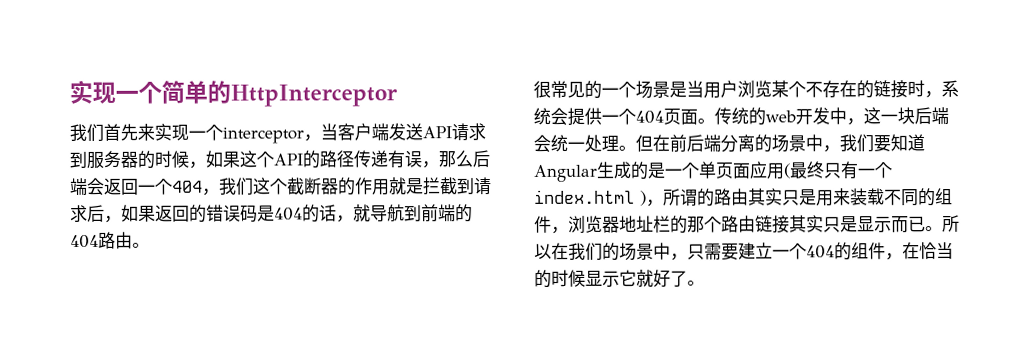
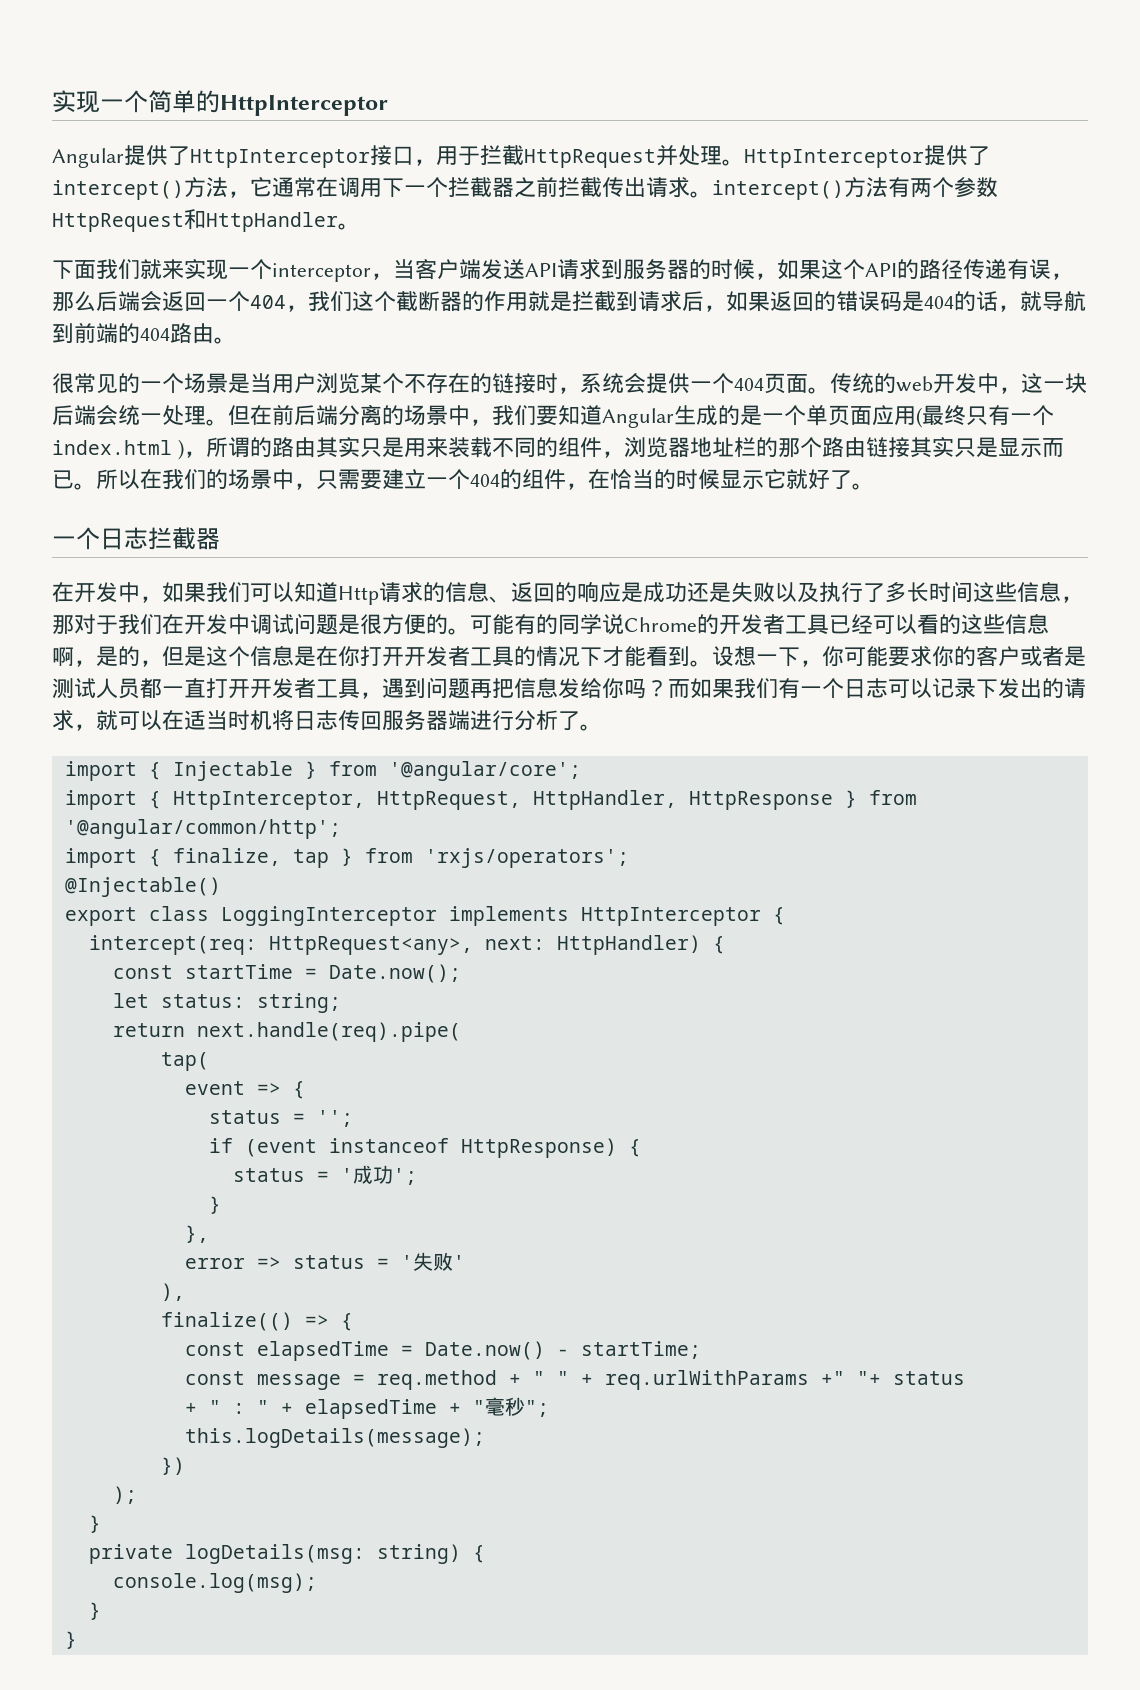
[69,123,138,142] 我们首先 -> [52,145,990,168] [52,176,998,200] [52,209,360,232] [52,259,162,279] Angular提供了HttpInterceptor接口，用于拦截HttpRequest并处理。HttpInterceptor提供了intercept()方法，它通常在调用下一个拦截器之前拦截传出请求。intercept()方法有两个参数HttpRequest和HttpHandler。 // 下面我们就
(705, 283) none -> [52,527,220,550] [52,581,1083,605] [52,613,1049,635] [52,645,1086,667] [52,677,1086,699] [52,709,602,731] [64,761,581,781] [64,790,917,810] [64,819,341,839] [64,848,629,868] [64,877,221,897] [64,906,785,926] [88,935,725,955] [112,964,461,983] [112,993,341,1013] [112,1022,461,1042] [160,1052,209,1071] [184,1081,305,1099] [208,1110,353,1127] [208,1138,641,1158] [232,1165,417,1185] [208,1196,221,1214] [184,1225,209,1243] [184,1252,465,1271] [160,1283,185,1301] [160,1312,353,1331] [184,1341,701,1361] [184,1370,965,1390] [184,1397,549,1419] [184,1428,485,1448] [160,1457,185,1475] [112,1486,137,1504] [88,1515,101,1533] [88,1544,485,1564] [112,1573,317,1593] [88,1602,101,1620] [64,1631,77,1649] // 一个日志拦截器 // 在开发中，如果我们可以知道Http请求的信息、返回的响应是成功还是失败以及执行了多长时间这些信息，那对于我们在开发中调试问题是很方便的。可能有的同学说Chrome的开发者工具已经可以看的这些信息啊，是的，但是这个信息是在你打开开发者工具的情况下才能看到。设想一下，你可能要求你的客户或者是测试人员都一直打开开发者工具，遇到问题再把信息发给你吗？而如果我们有一个日志可以记录下发出的请求，就可以在适当时机将日志传回服务器端进行分析了。 // import { Injectable } from '@angular/core'; // import { HttpInterceptor, HttpRequest, HttpHandler, HttpResponse } from '@angular/common/http'; // import { finalize, tap } from 'rxjs/operators'; // @Injectable() // export class LoggingInterceptor implements HttpInterceptor { // intercept(req: HttpRequest<any>, next: HttpHandler) { // const startTime = Date.now(); // let status: string; // return next.handle(req).pipe( // tap( // event => { // status = ''; // if (event instanceof HttpResponse) { // status = '成功'; // } // }, // error => status = '失败' // ), // finalize(() => { // const elapsedTime = Date.now() - startTime; // const message = req.method + " " + req.urlWithParams +" "+ status // + " : " + elapsedTime + "毫秒"; // this.logDetails(message); // }) // ); // } // private logDetails(msg: string) { // console.log(msg); // } // }

